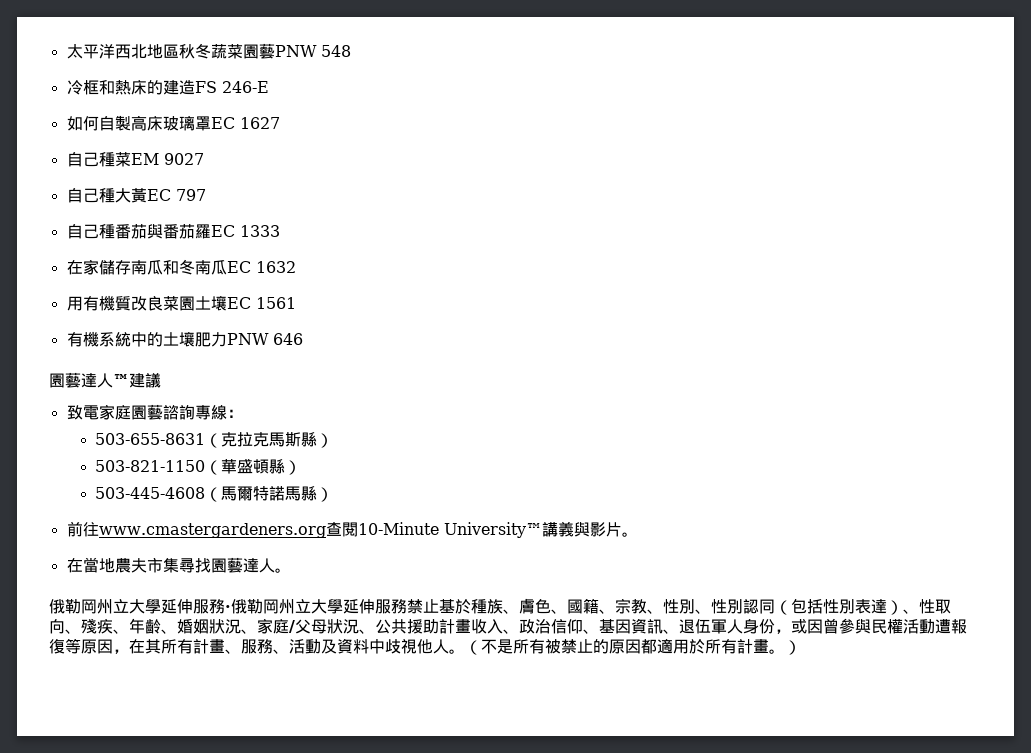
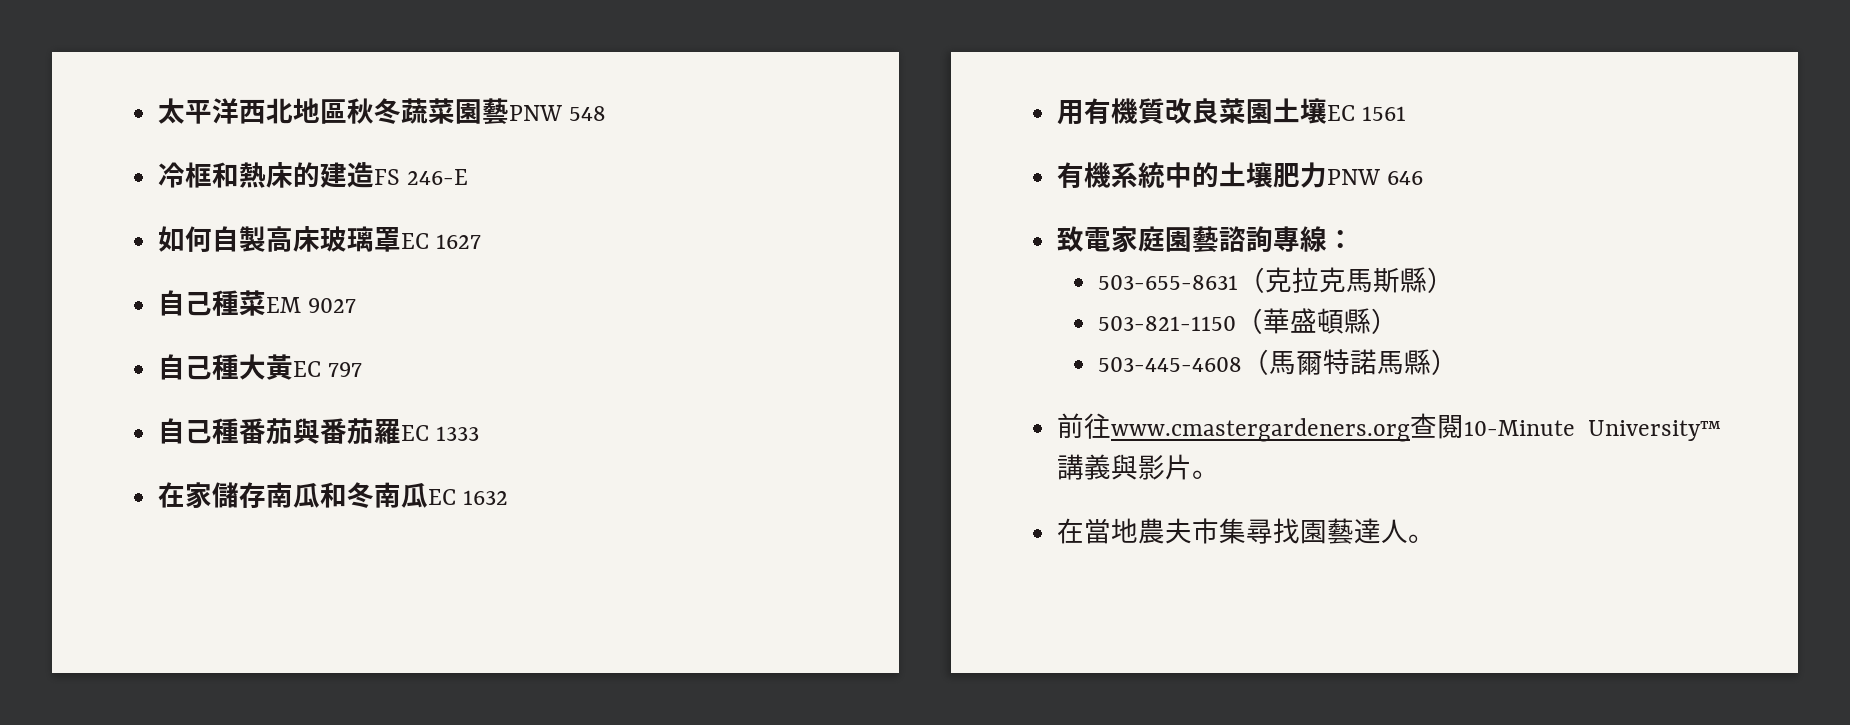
[49,372,161,388] // 園藝達人™建議 -> (1424, 178) none
[49,598,951,615] [49,618,967,634] [49,638,801,655] // 俄勒岡州立大學延伸服務·俄勒岡州立大學延伸服務禁止基於種族、膚色、國籍、宗教、性別、性別認同（包括性別表達）、性取向、殘疾、年齡、婚姻狀況、家庭/父母狀況、公共援助計畫收入、政治信仰、基因資訊、退伍軍人身份，或因曾參與民權活動遭報復等原因，在其所有計畫、服務、活動及資料中歧視他人。（不是所有被禁止的原因都適用於所有計畫。） -> (1436, 538) none

